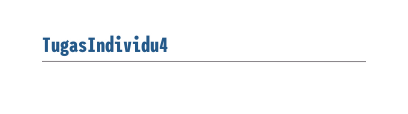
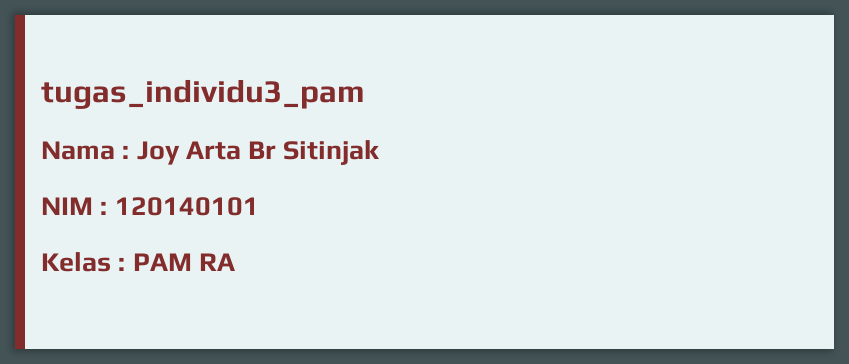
[42,34,169,57] TugasIndividu4 -> [41,79,365,109] [41,140,380,165] [41,197,259,216] [41,252,235,272] tugas_individu3_pam // Nama : Joy Arta Br Sitinjak // NIM : 120140101 // Kelas : PAM RA

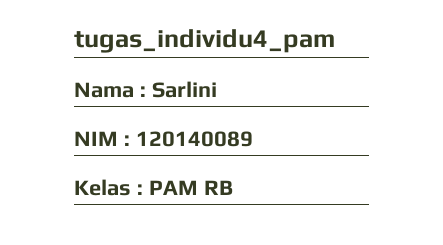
[41,79,365,109] tugas_individu3_pam -> [74,29,335,53] tugas_individu4_pam
[136,140,380,165] Joy Arta Br Sitinjak -> [151,81,217,98] Sarlini
[114,197,259,216] 120140101 -> [135,131,253,147] 120140089
[198,253,235,271] RA -> [203,180,233,195] RB

